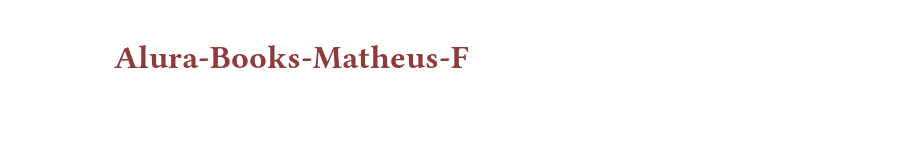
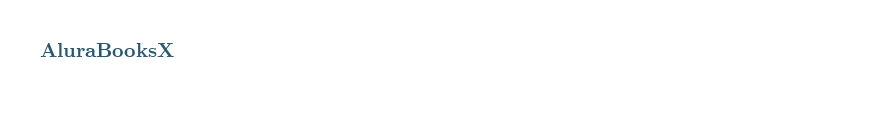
[114,45,469,69] Alura-Books-Matheus-F -> [40,43,174,57] AluraBooksX

